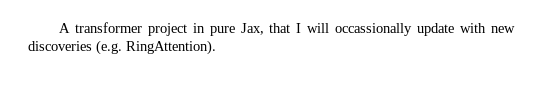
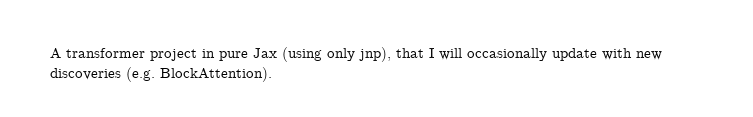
[240,23,264,35] Jax, -> [253,47,391,62] Jax (using only jnp),
[335,23,413,36] occassionally -> [467,48,547,61] occasionally
[126,40,216,55] RingAttention). -> [160,67,272,82] BlockAttention).

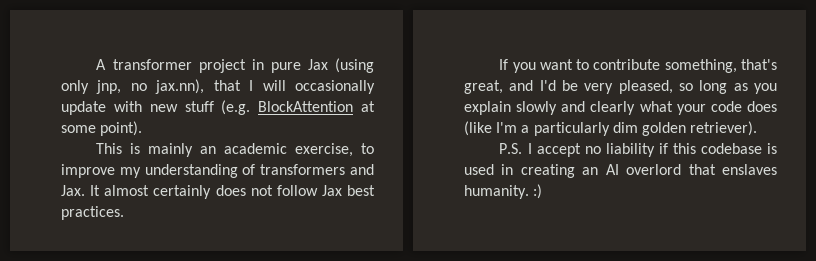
[359,47,391,62] jnp), -> [96,79,205,94] jnp, no jax.nn),
[50,67,272,82] discoveries (e.g. BlockAttention). -> [184,100,375,115] [61,121,143,136] [96,143,374,157] [61,164,375,178] [61,185,375,199] [61,206,124,220] [499,59,777,73] [464,80,777,94] [464,101,777,115] [464,121,758,136] [499,143,777,157] [464,164,777,178] [464,184,543,199] stuff (e.g. BlockAttention at some point). // This is mainly an academic exercise, to improve my understanding of transformers and Jax. It almost certainly does not follow Jax best practices. // If you want to contribute something, that's great, and I'd be very pleased, so long as you explain slowly and clearly what your code does (like I'm a particularly dim golden retriever). // P.S. I accept no liability if this codebase is used in creating an AI overlord that enslaves humanity. :)

